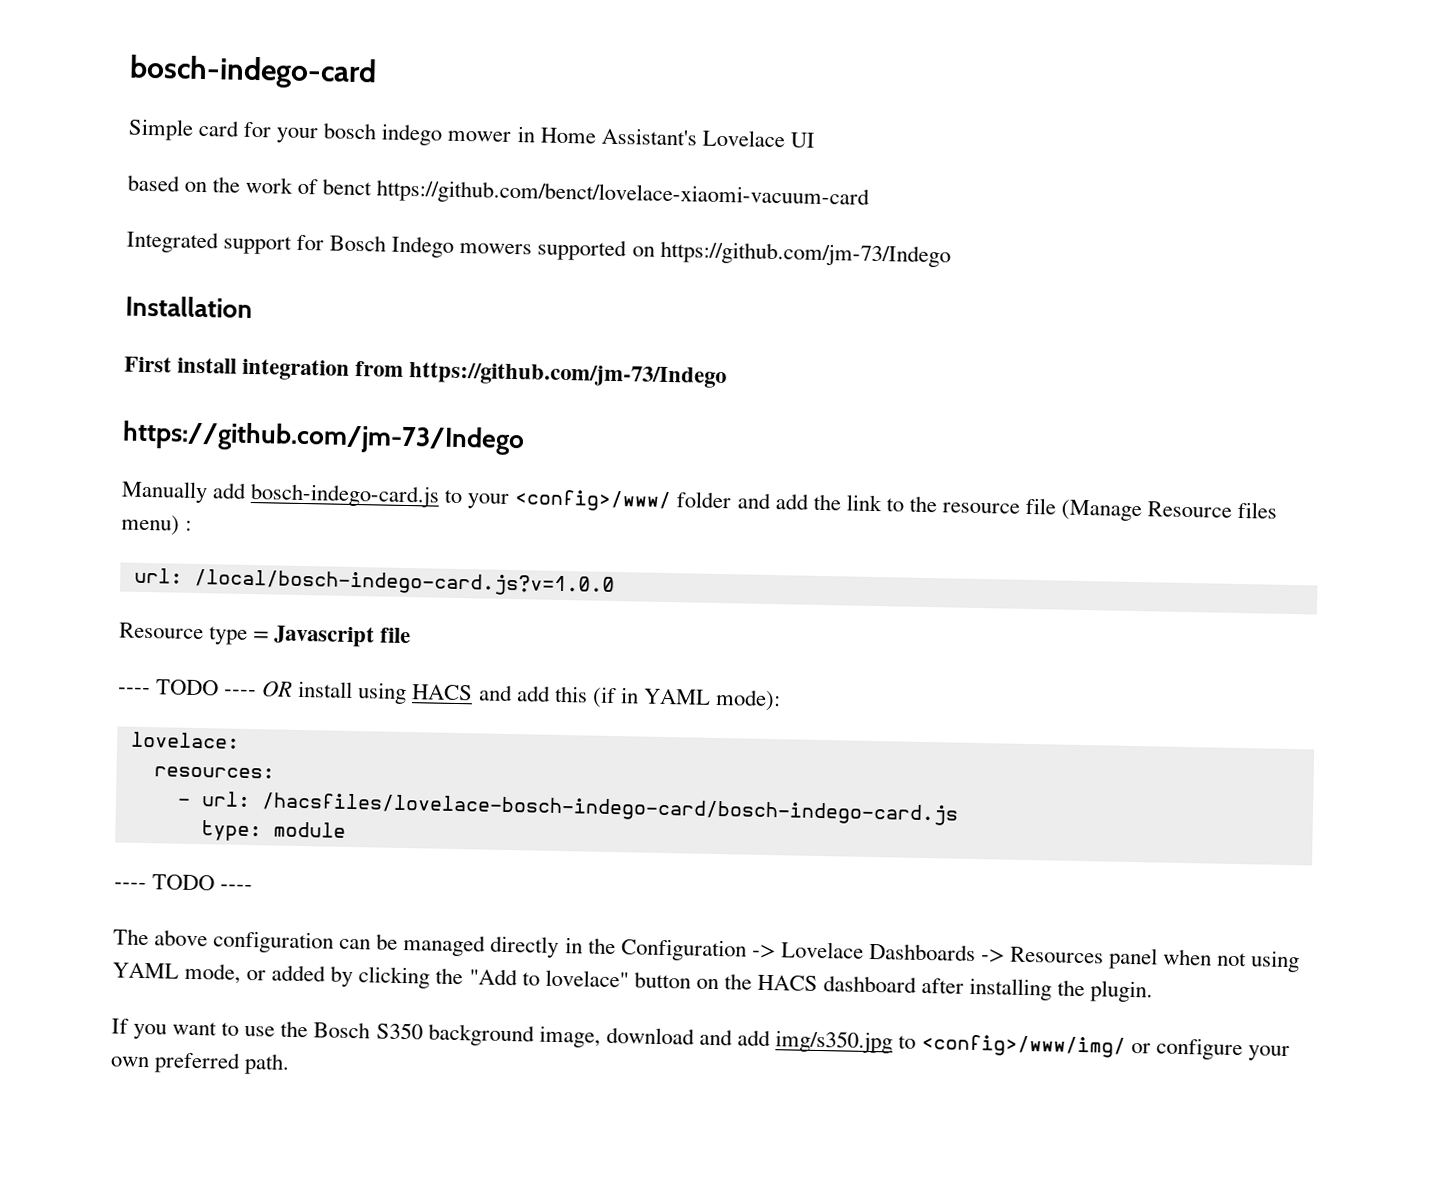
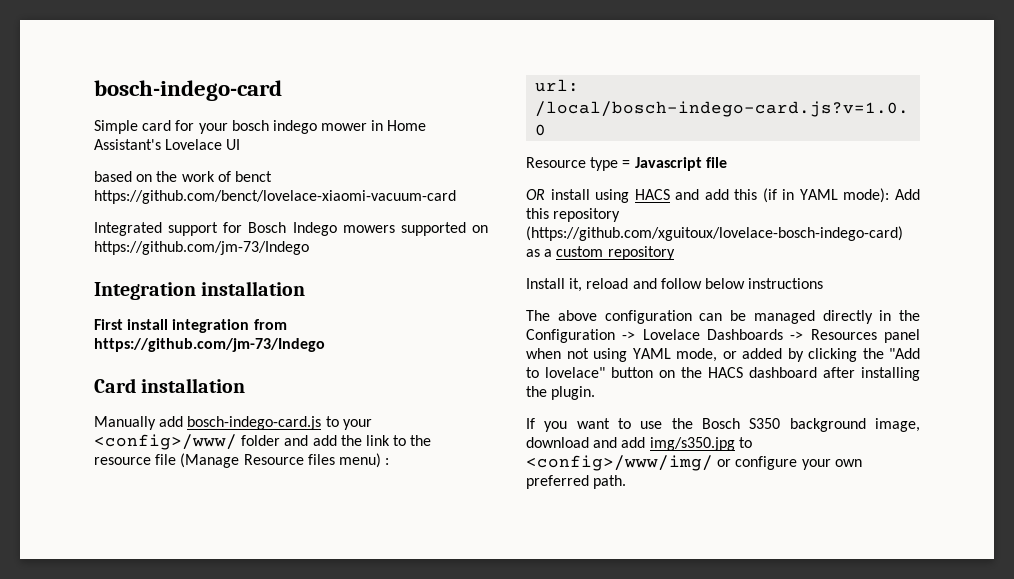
[125,295,253,318] Installation -> [94,281,306,300] Integration installation
[122,420,525,456] https://github.com/jm-73/Indego -> [94,378,246,393] Card installation
[118,679,258,697] ---- TODO ---- -> (727, 162) none
[130,731,240,749] [153,766,275,779] [176,791,959,826] [200,820,346,842] [114,874,254,892] // lovelace: // resources: // - url: /hacsfiles/lovelace-bosch-indego-card/bosch-indego-card.js // type: module // ---- TODO ---- -> [895,189,920,200] [526,208,621,222] [526,226,903,241] [526,246,675,260] [526,278,824,292] Add this repository (https://github.com/xguitoux/lovelace-bosch-indego-card) as a custom repository // Install it, reload and follow below instructions

